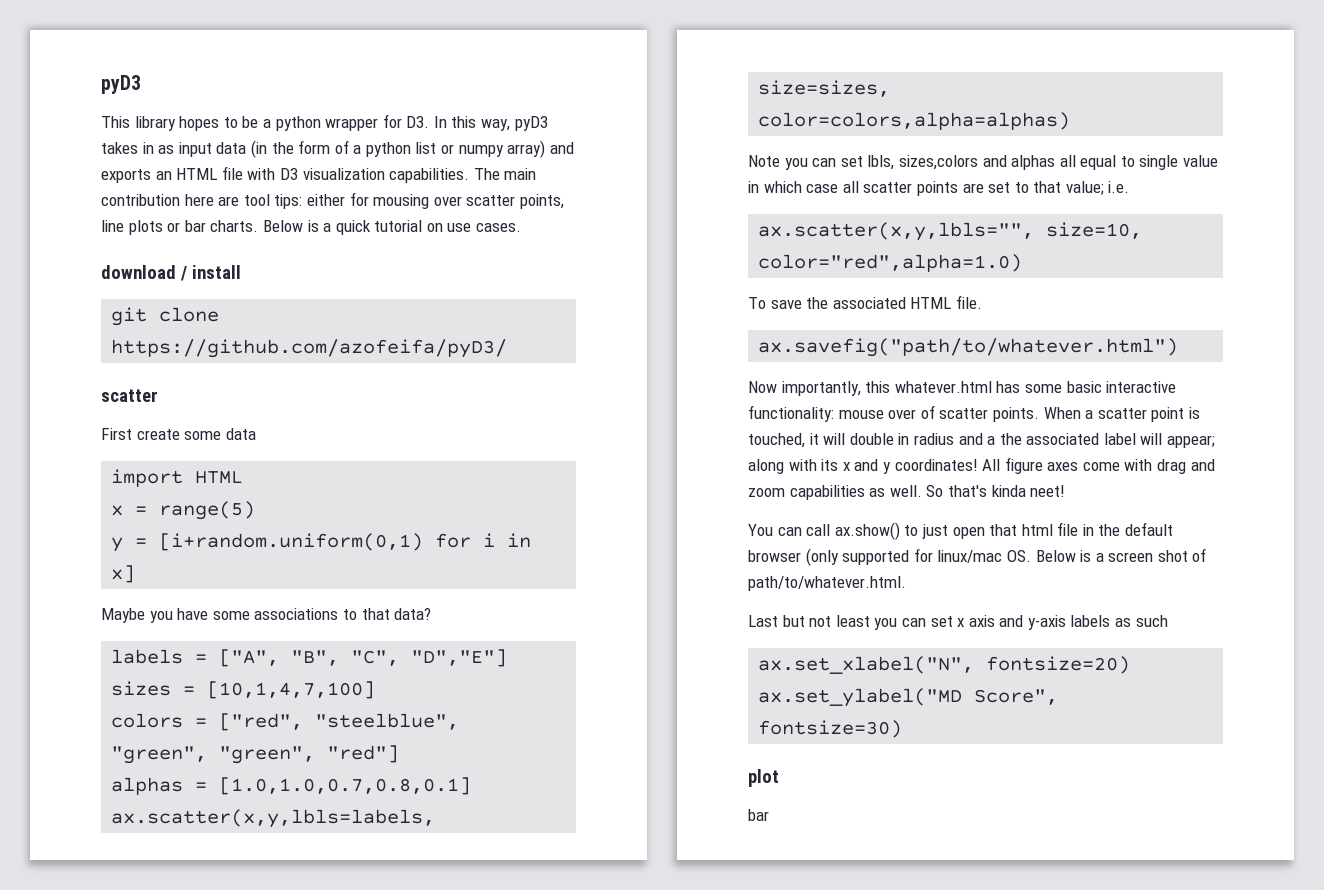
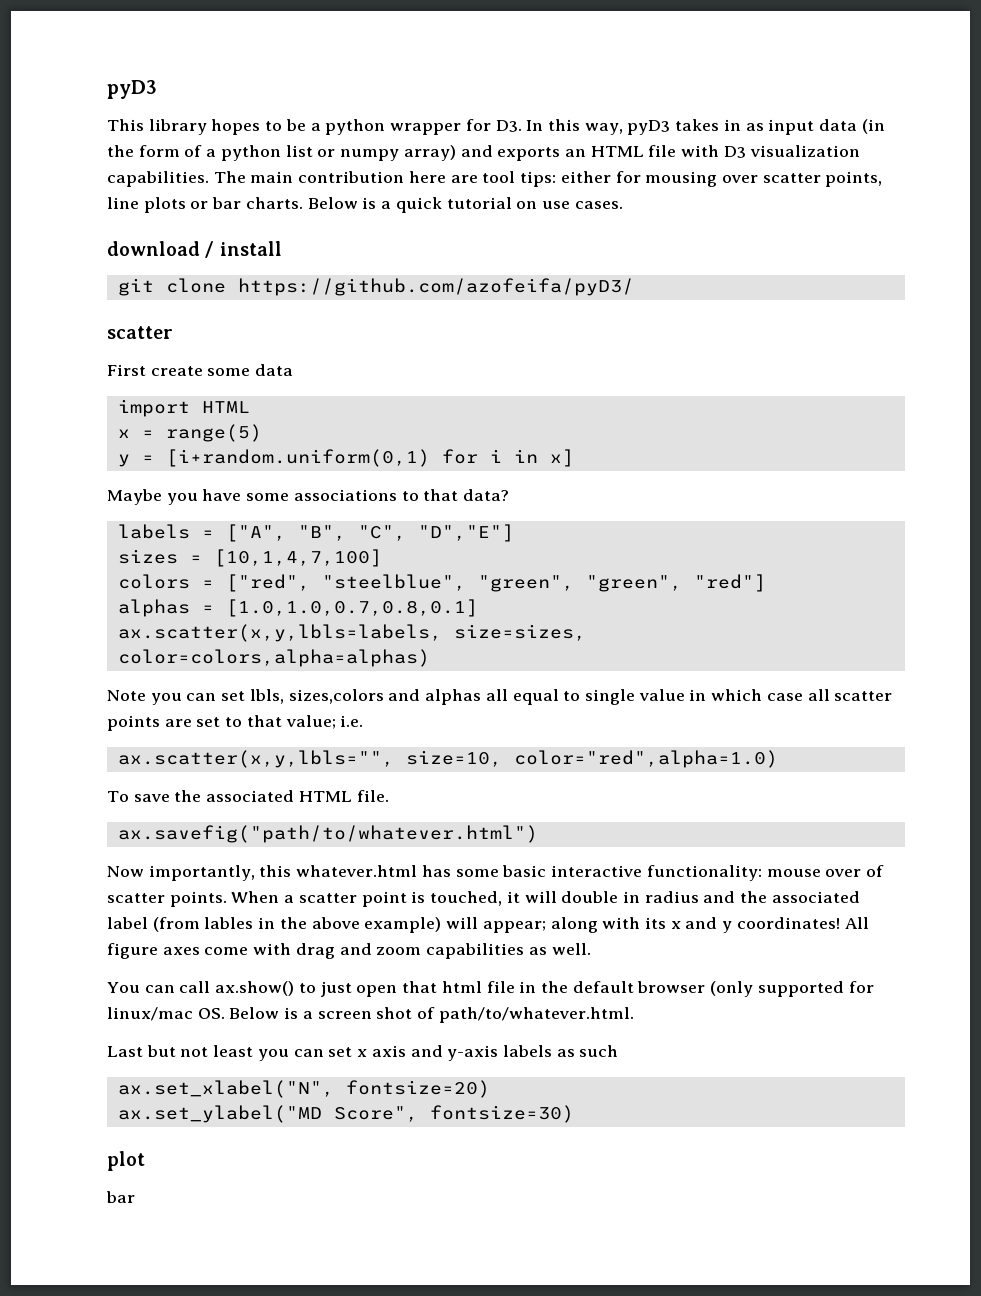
[987,436,996,445] a -> (736, 897) none
(1136, 439) none -> [152,917,442,933] (from lables in the above example)
[926,485,1066,497] So that's kinda neet! -> (591, 949) none

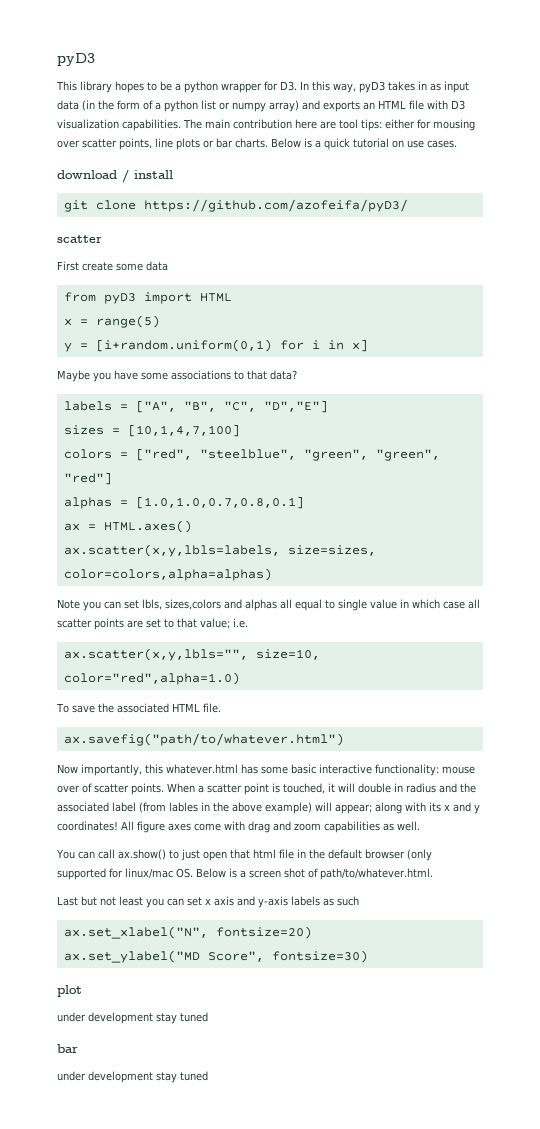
(294, 370) none -> [63,292,136,304] from pyD3
(478, 608) none -> [63,520,192,533] // ax = HTML.axes()
[106,1191,135,1203] bar -> [57,1012,208,1024] [57,1044,78,1053] [57,1071,208,1083] under development stay tuned // bar // under development stay tuned

